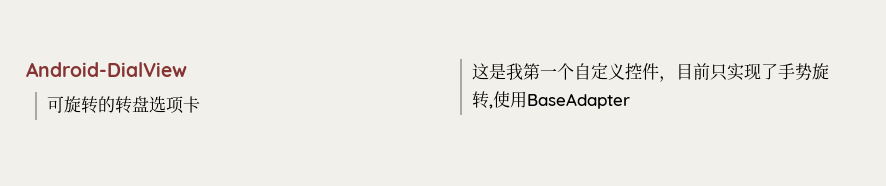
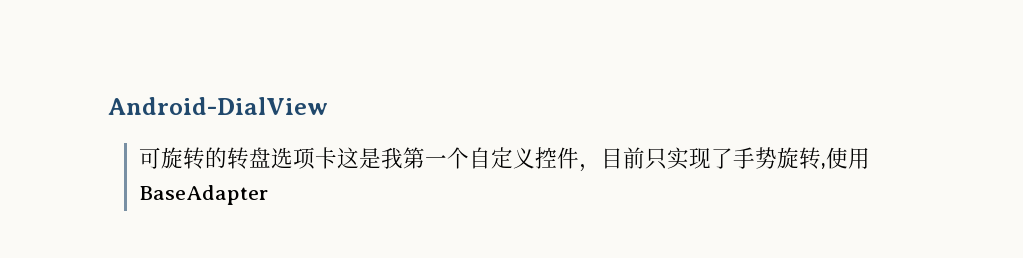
(200, 104) // -> (338, 158) none

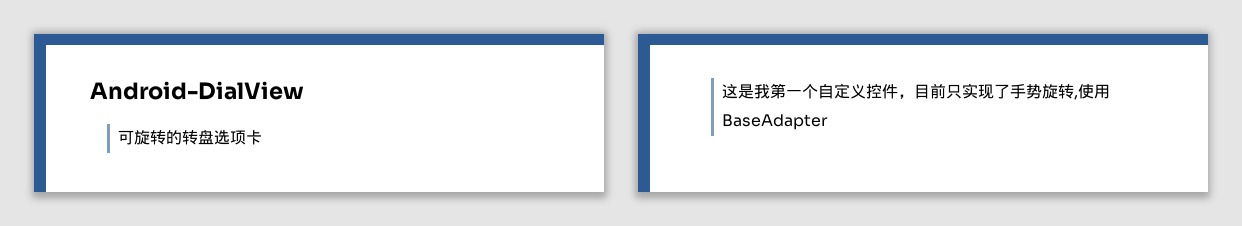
(338, 158) none -> (263, 137) //

